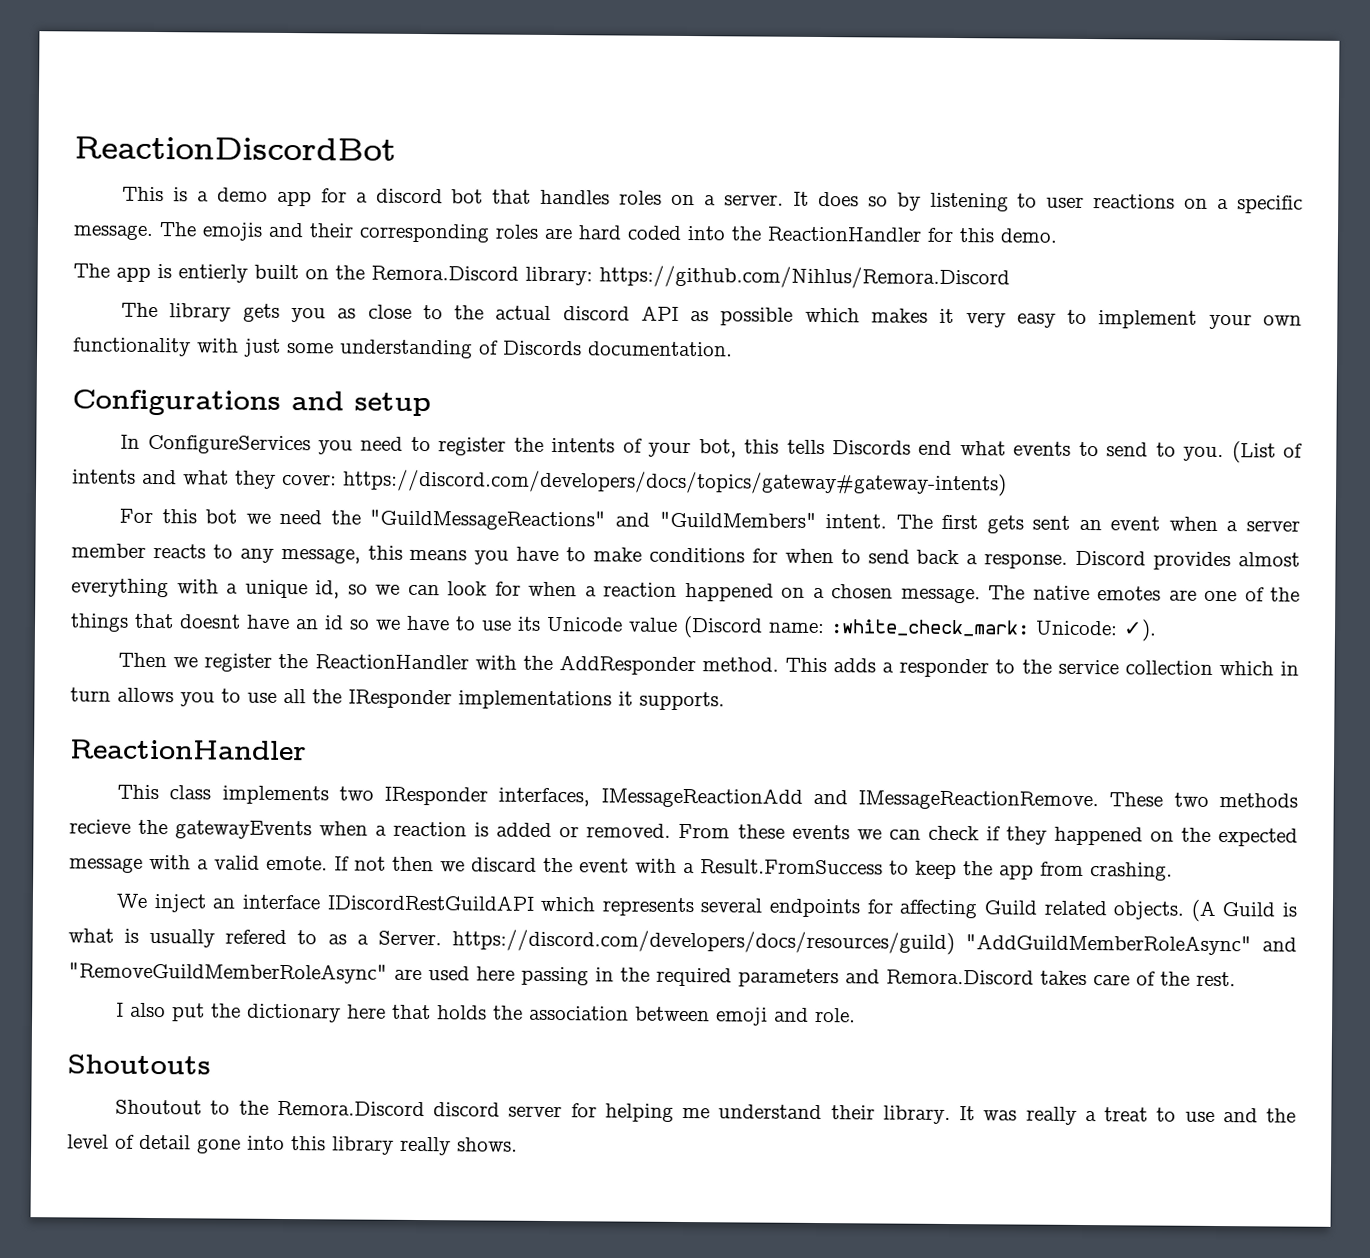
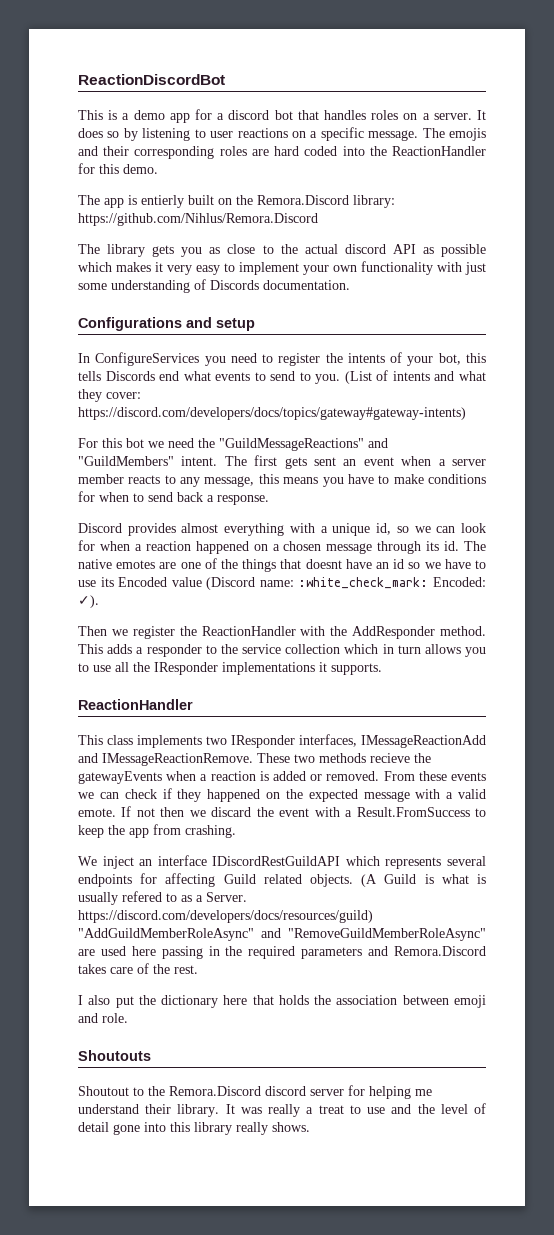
(1069, 561) none -> (269, 500) //
[900,587,981,604] message. -> [326,541,460,554] message through its id.
[546,616,623,632] Unicode -> [118,577,168,587] Encoded
[1035,620,1118,636] Unicode: -> [433,577,486,587] Encoded:

